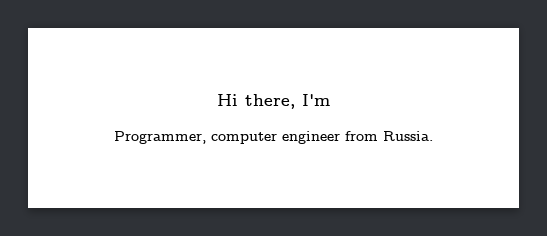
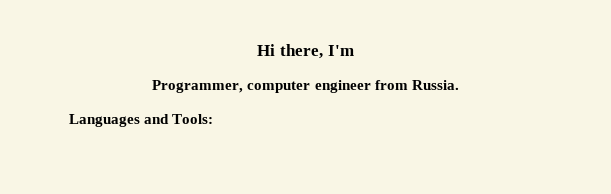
(433, 136) none -> [69,114,214,127] // Languages and Tools:

